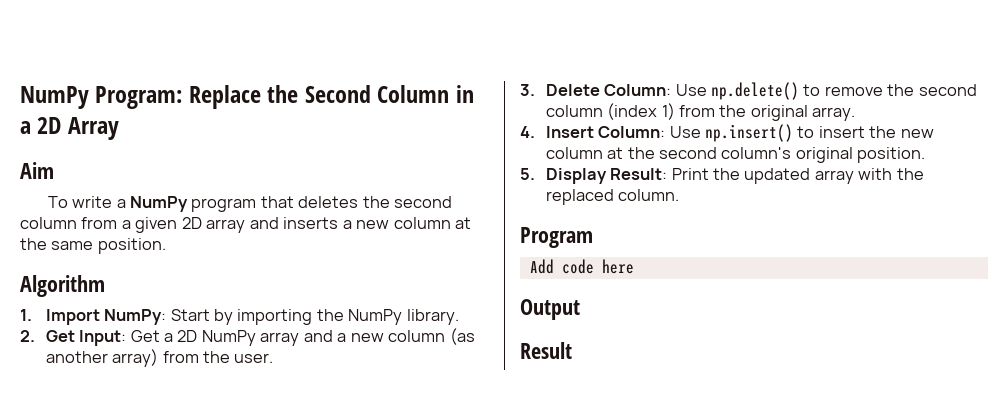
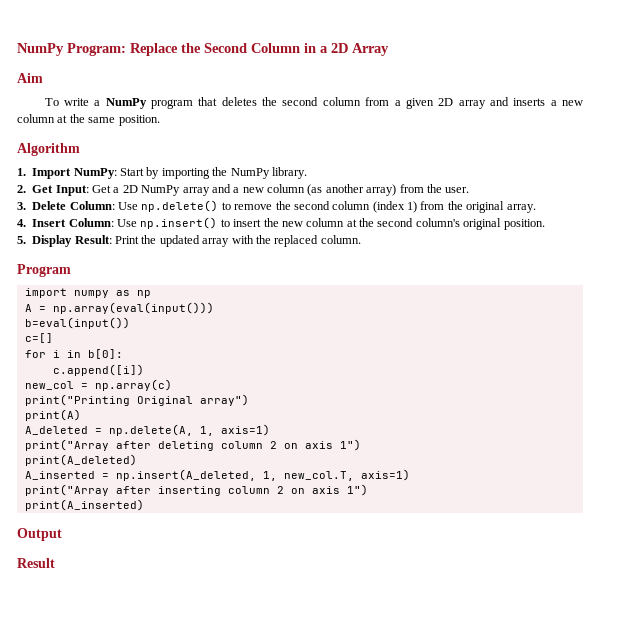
[529,259,634,274] Add code here -> [24,288,151,298] [24,302,214,314] [24,317,130,329] [24,333,53,343] [24,349,123,359] [52,364,144,376] [24,379,172,391] [24,394,249,406] [24,409,81,421] [24,424,270,436] [24,439,361,451] [24,454,137,466] [24,469,410,481] [24,484,368,496] [24,499,144,511] import numpy as np // A = np.array(eval(input())) // b=eval(input()) // c=[] // for i in b[0]: // c.append([i]) // new_col = np.array(c) // print("Printing Original array") // print(A) // A_deleted = np.delete(A, 1, axis=1) // print("Array after deleting column 2 on axis 1") // print(A_deleted) // A_inserted = np.insert(A_deleted, 1, new_col.T, axis=1) // print("Array after inserting column 2 on axis 1") // print(A_inserted)

